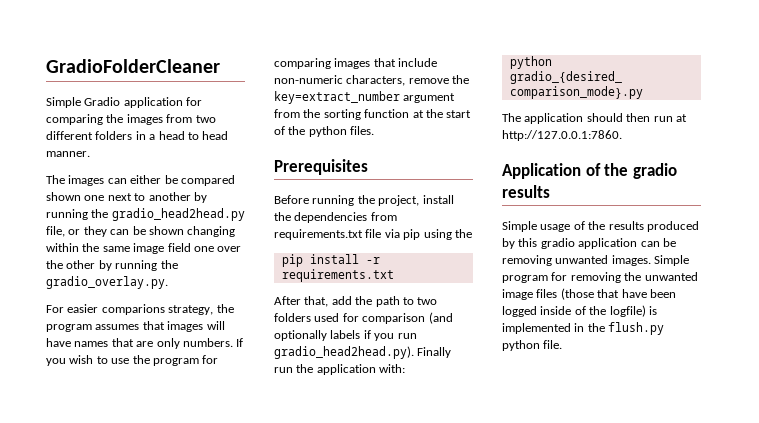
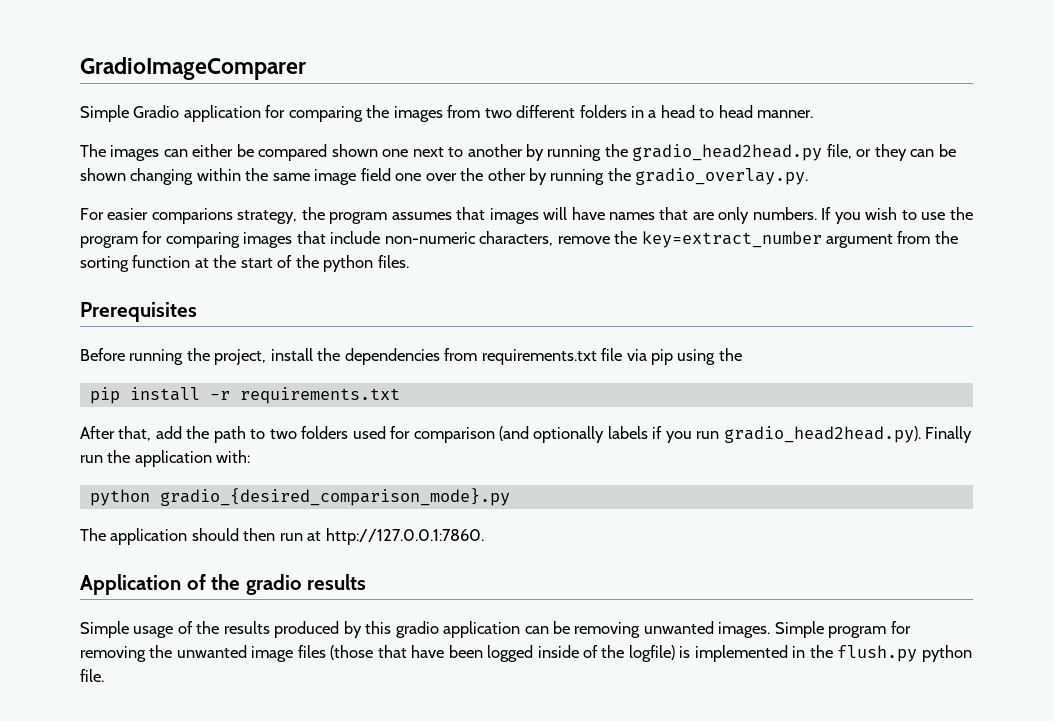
[46,59,220,73] GradioFolderCleaner -> [80,57,306,80] GradioImageComparer

